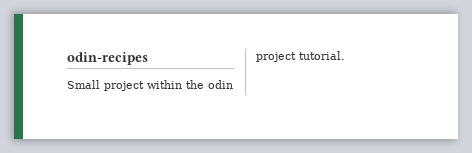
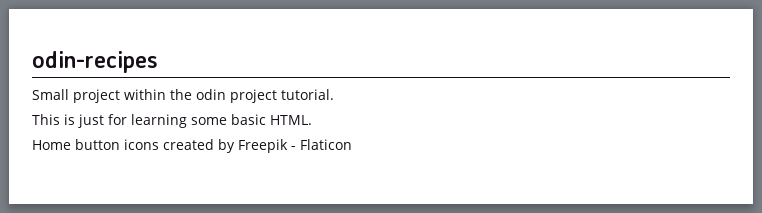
(345, 55) none -> [32,114,312,128] [32,139,352,153] // This is just for learning some basic HTML. // Home button icons created by Freepik - Flaticon

